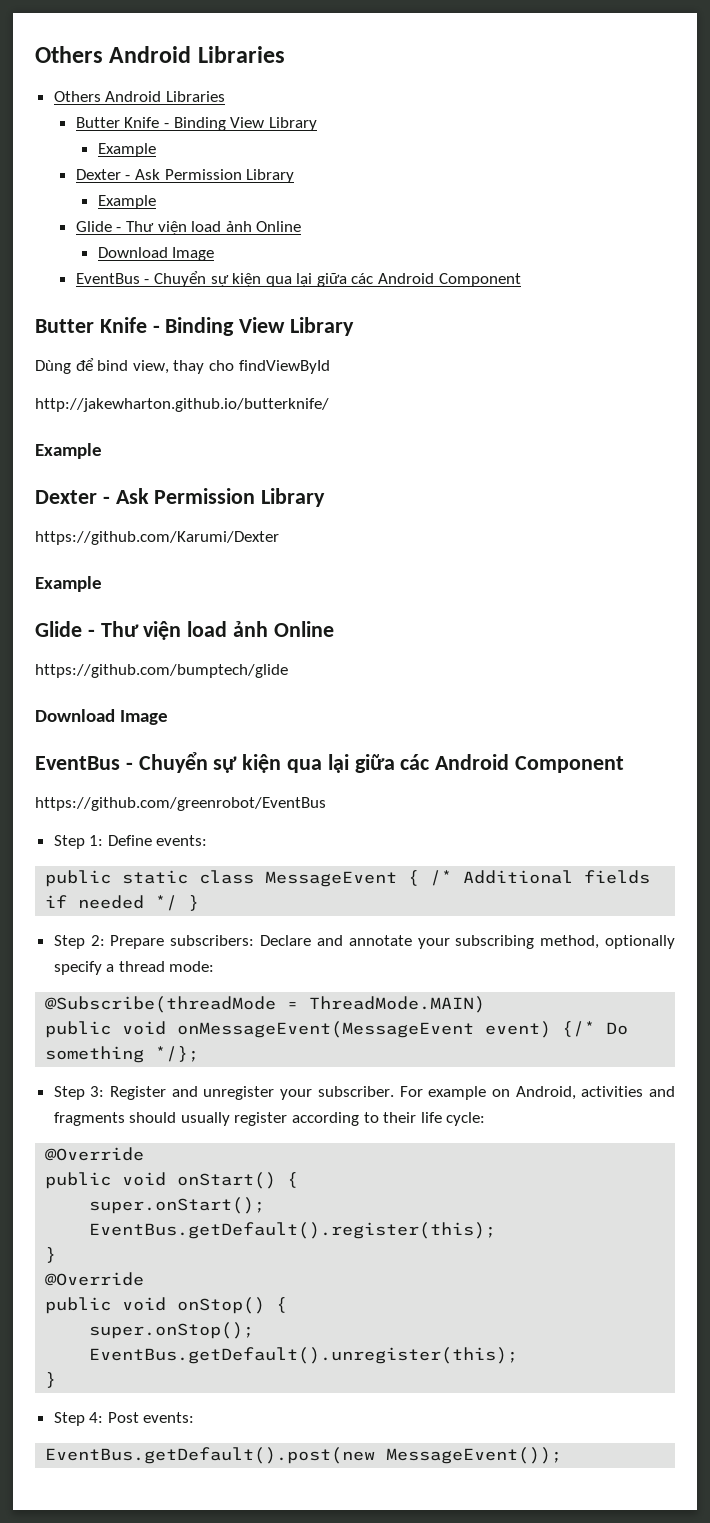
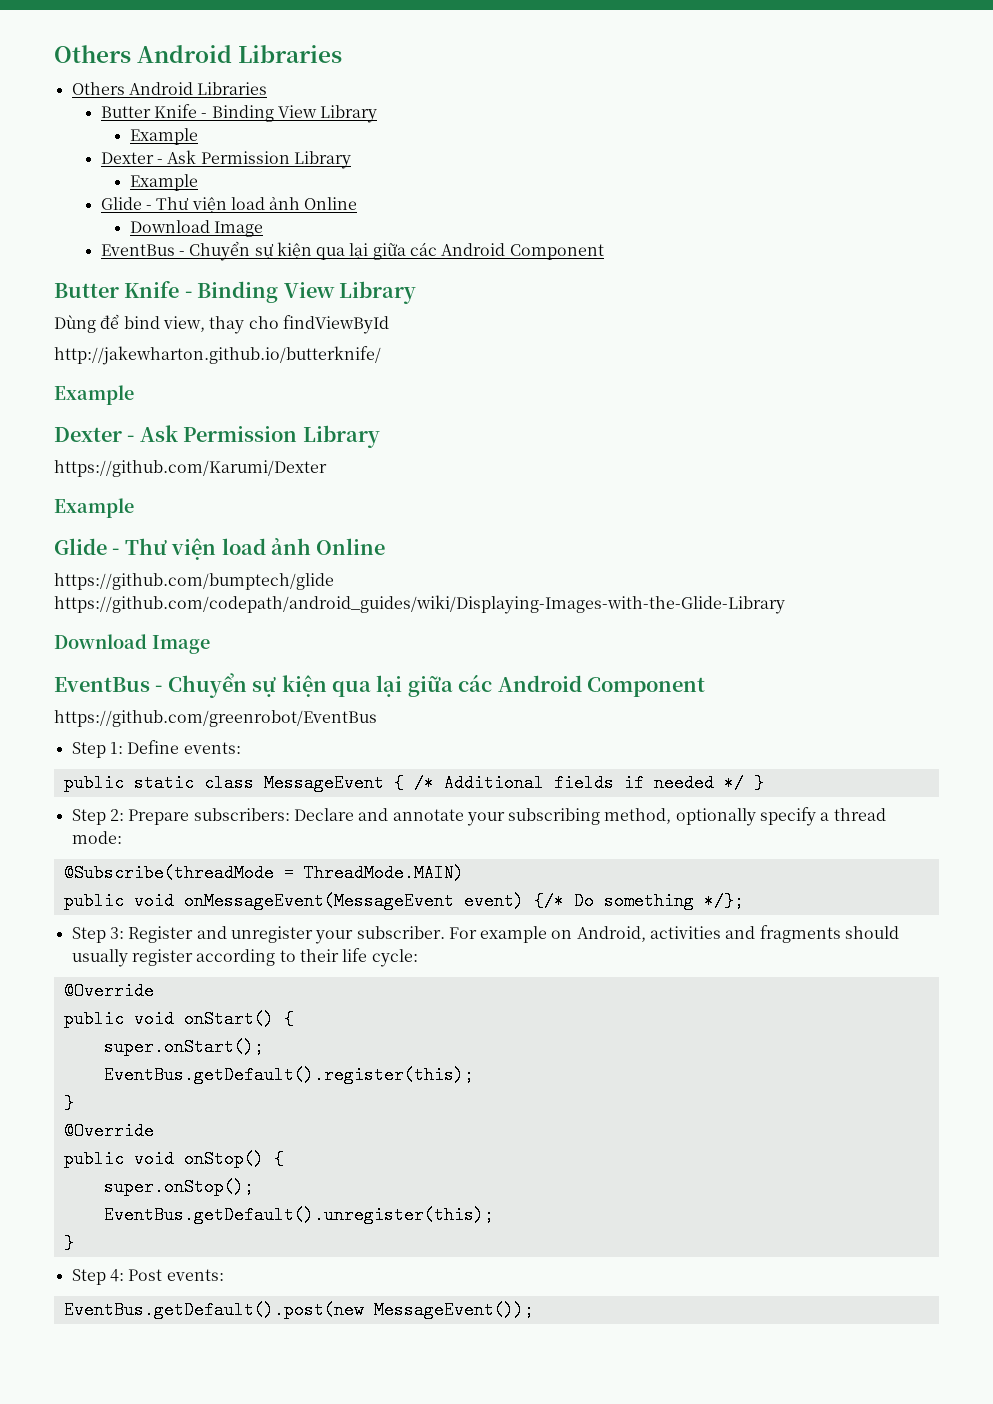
(288, 671) none -> [54,595,785,614] https://github.com/codepath/android_guides/wiki/Displaying-Images-with-the-Glide-Library

